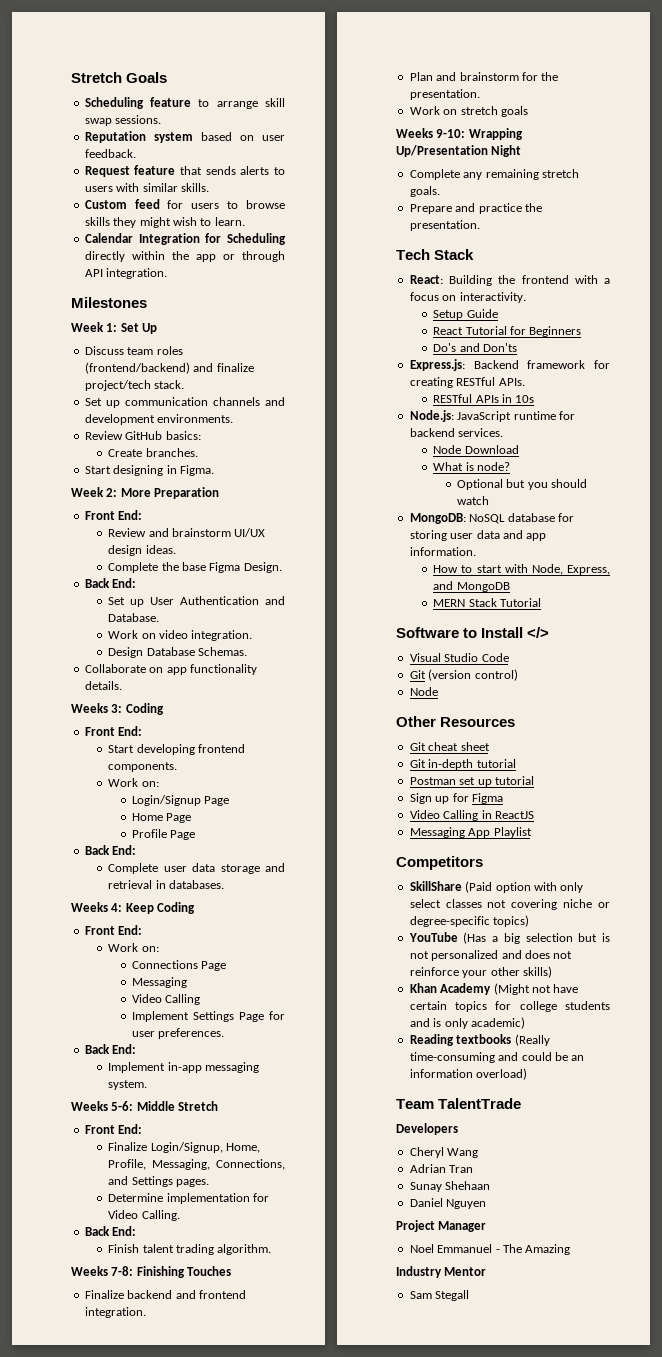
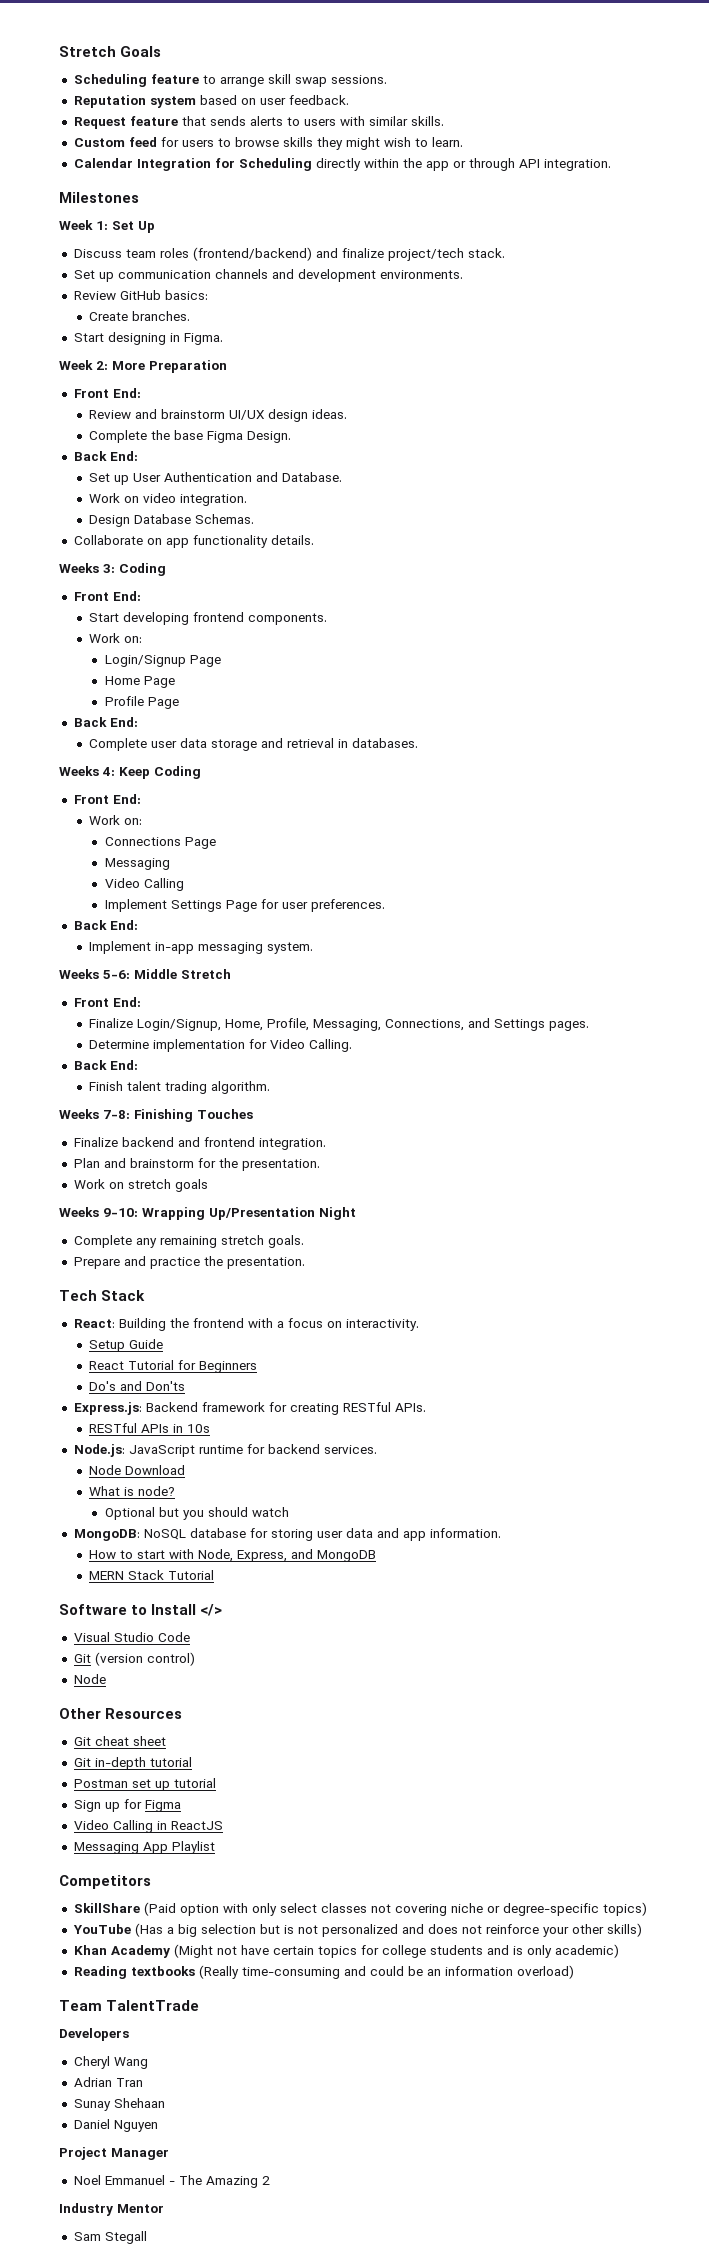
(571, 1249) none -> [261,2176,270,2185] 2

